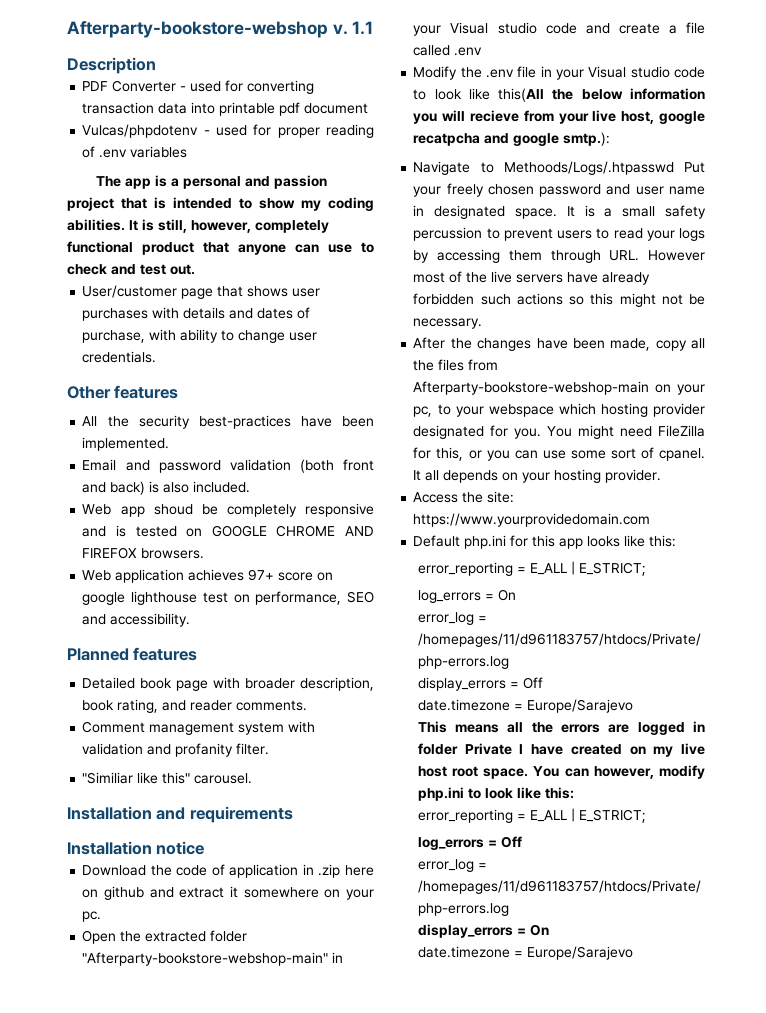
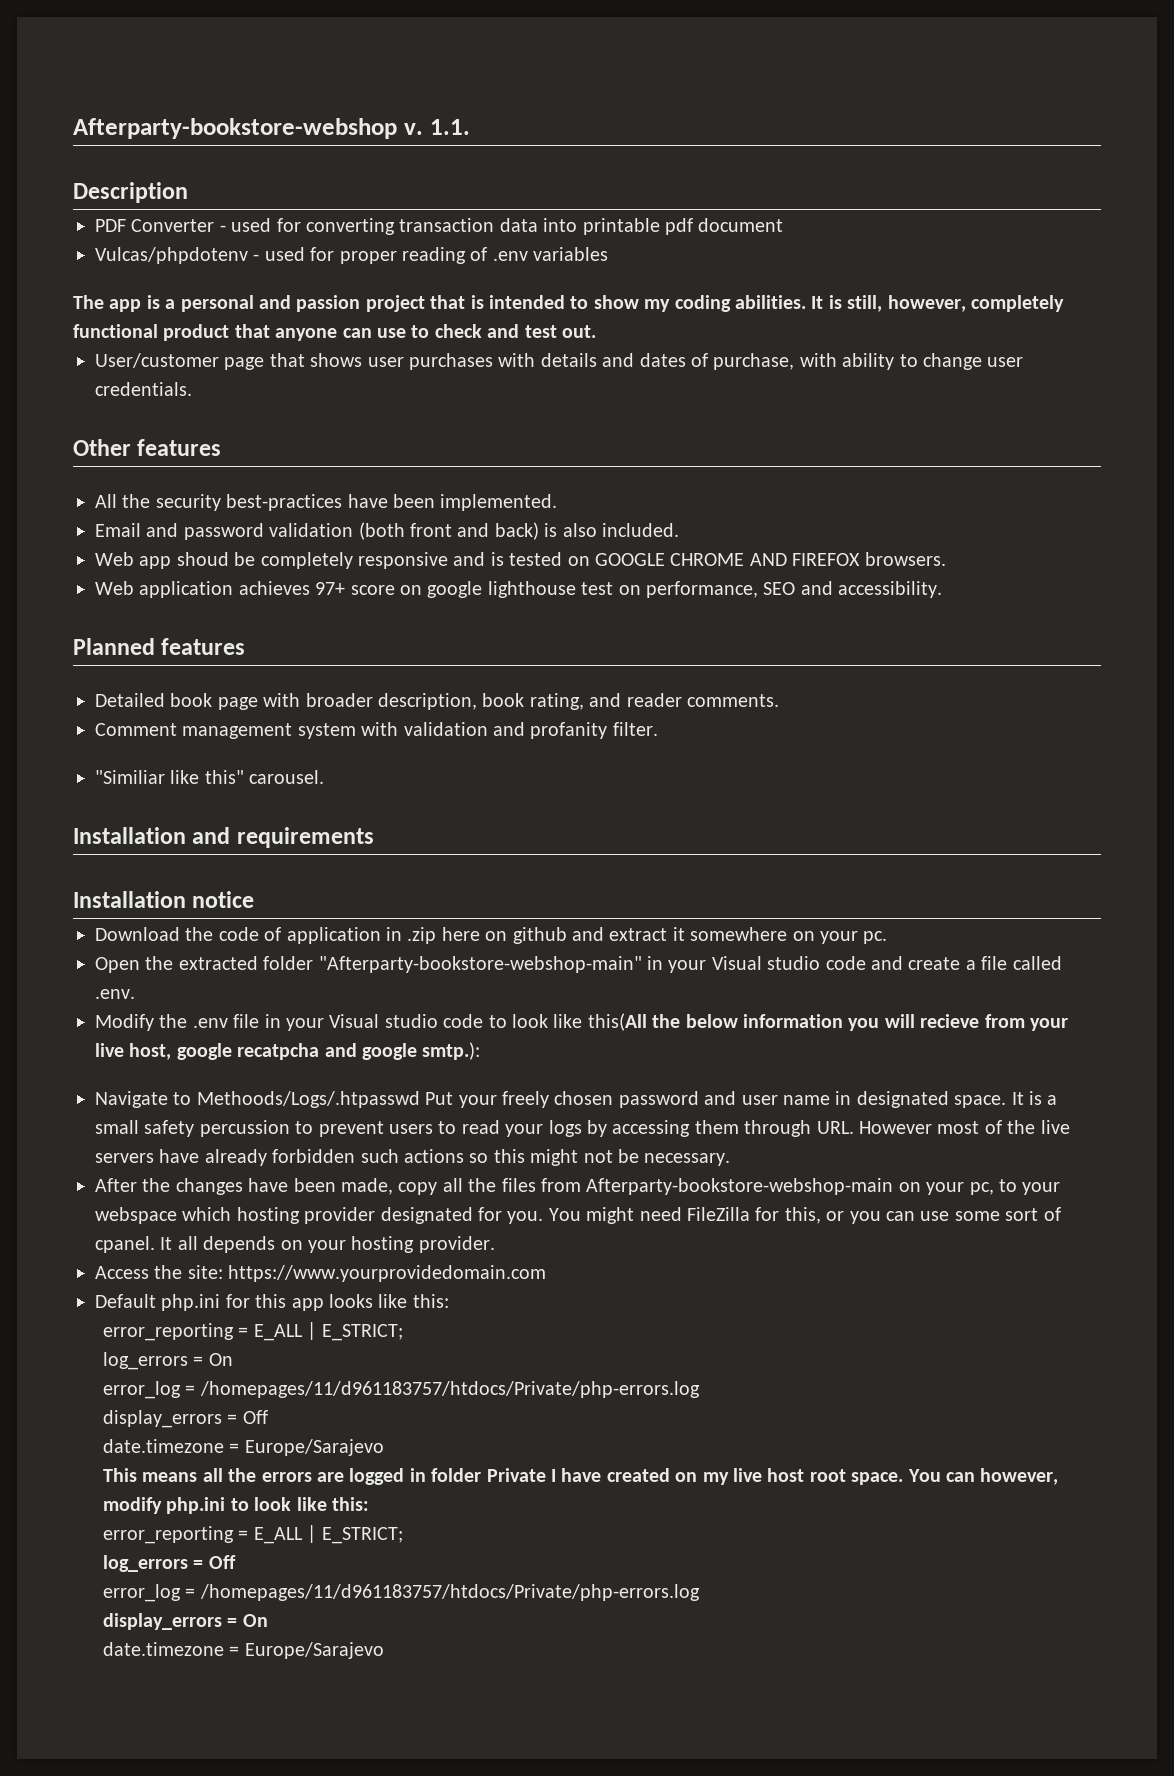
[352,21,374,35] 1.1 -> [429,119,470,135] 1.1.
[454,47,483,56] .env -> [95,989,135,999] .env.

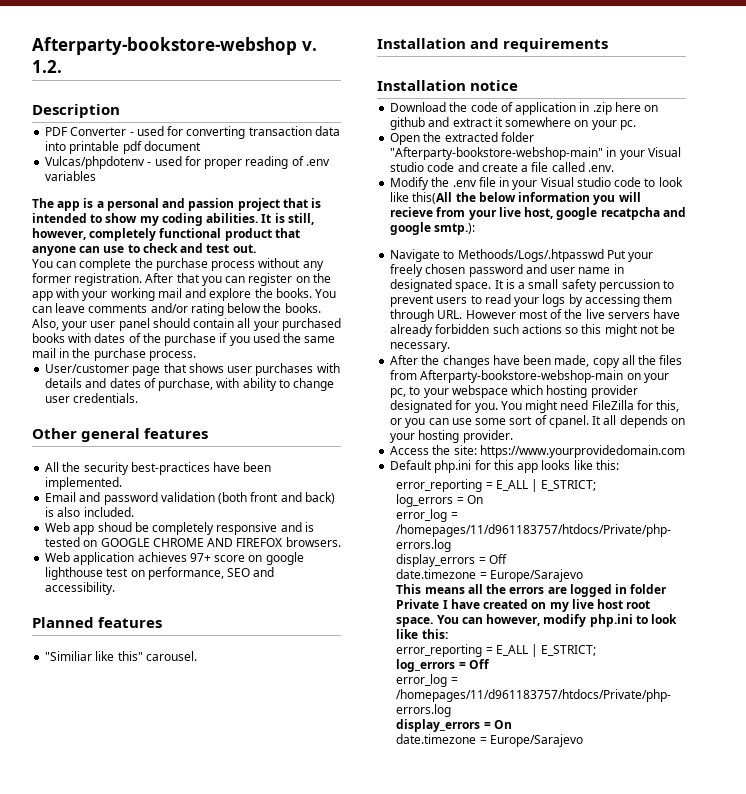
[429,119,470,135] 1.1. -> [32,60,62,73] 1.2.
(596, 331) none -> [32,258,324,271] [32,273,331,286] [32,288,337,301] [32,303,321,316] [32,318,341,331] [32,333,336,346] [32,348,196,361] // You can complete the purchase process without any former registration. After that you can register on the app with your working mail and explore the books. You can leave comments and/or rating below the books. Also, your user panel should contain all your purchased books with dates of the purchase if you used the same mail in the purchase process.
(131, 447) none -> [81,428,141,442] general
[95,693,779,710] [95,722,658,739] // Detailed book page with broader description, book rating, and reader comments. // Comment management system with validation and profanity filter. -> (163, 622) none

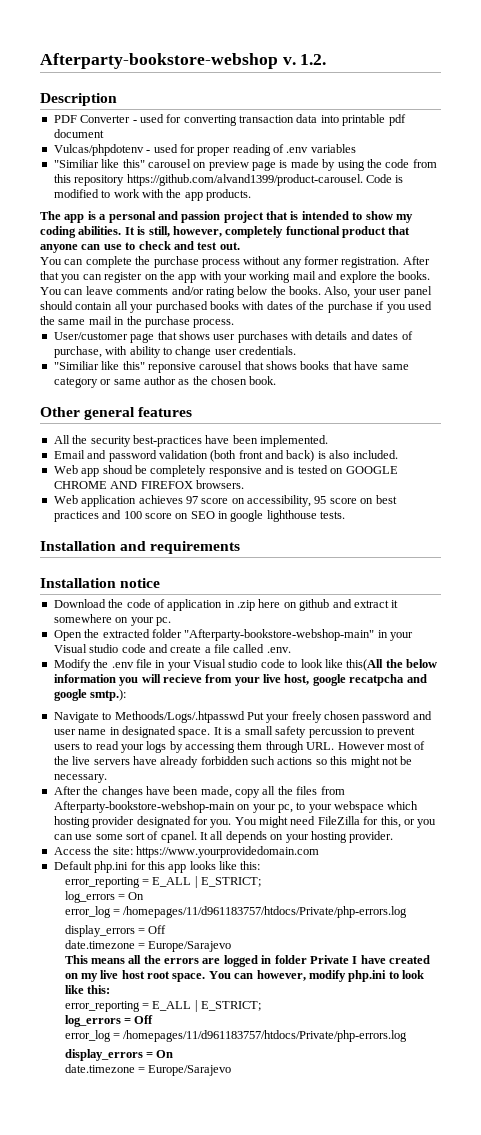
(97, 176) none -> [53,159,437,171] [53,174,404,186] [53,189,251,201] // "Similiar like this" carousel on preview page is made by using the code from this repository https://github.com/alvand1399/product-carousel. Code is modified to work with the app products.
(139, 398) none -> [53,361,409,373] [53,376,277,388] // "Similiar like this" reponsive carousel that shows books that have same category or same author as the chosen book.
[189,552,304,565] [45,567,275,580] [45,582,116,595] [32,617,163,628] [45,651,197,661] 97+ score on google lighthouse test on performance, SEO and accessibility. // Planned features // "Similiar like this" carousel. -> [185,495,397,507] [53,510,346,522] 97 score on accessibility, 95 score on best practices and 100 score on SEO in google lighthouse tests.

